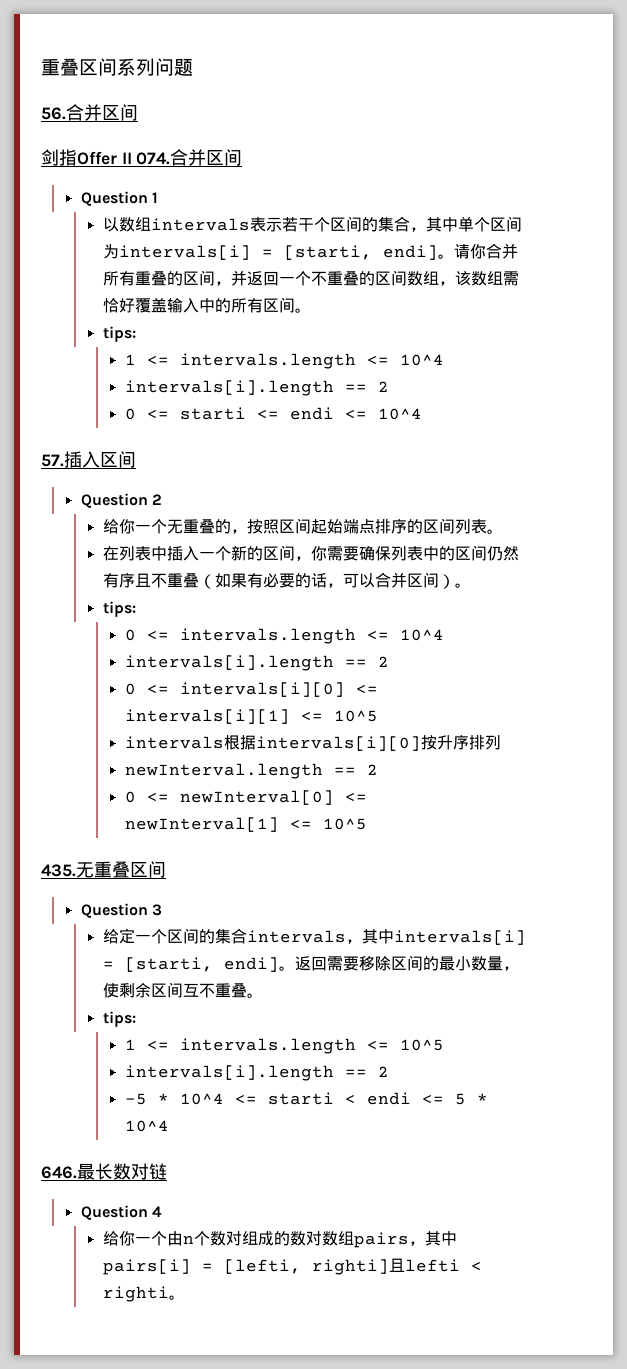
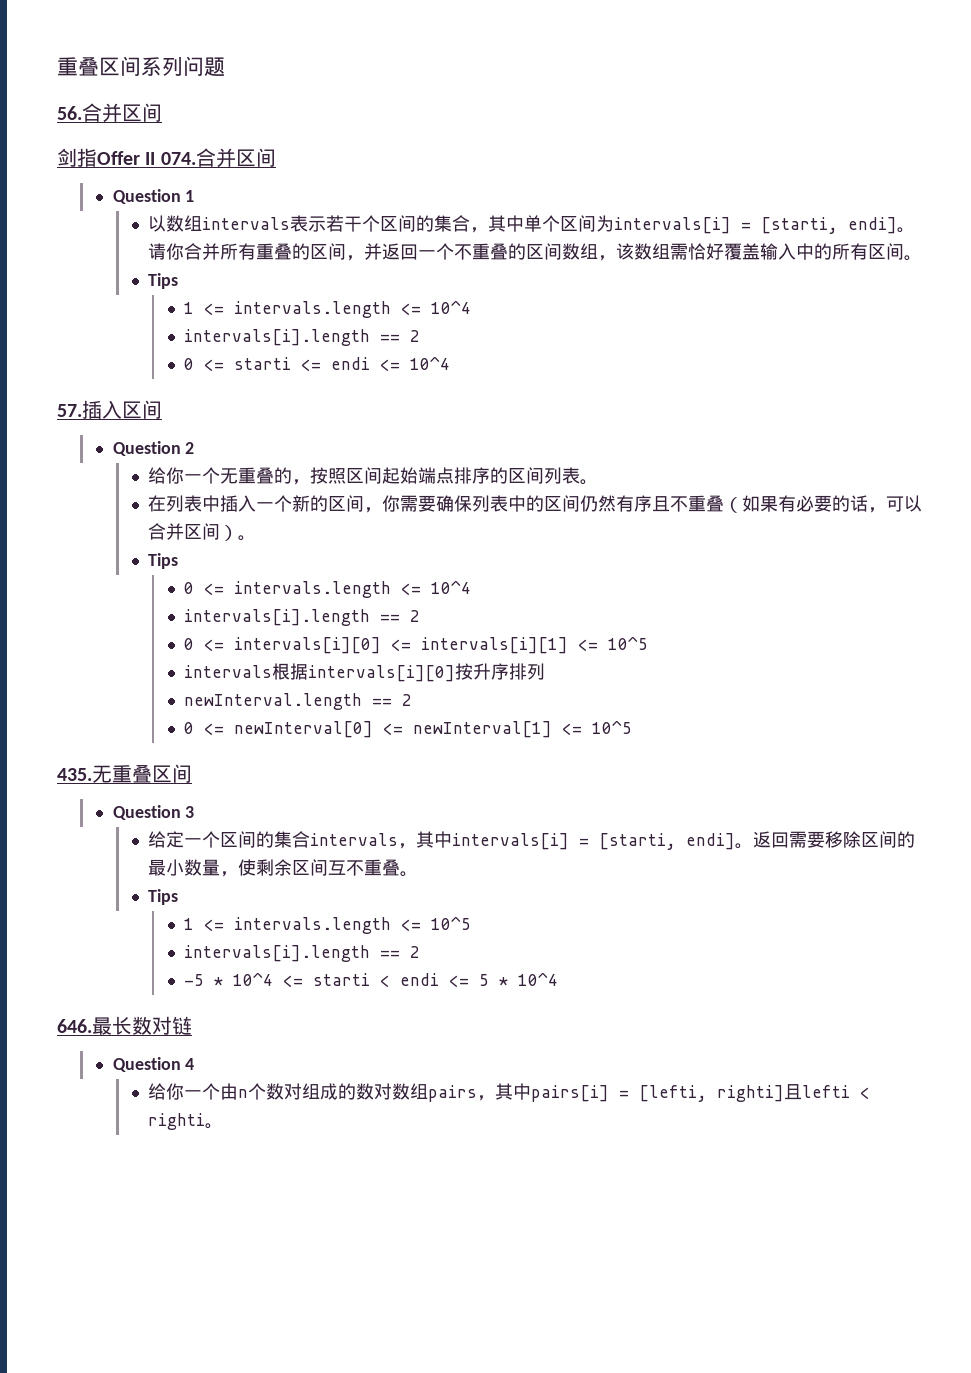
[102,326,136,342] tips: -> [148,273,179,289] Tips
[102,601,136,617] tips: -> [148,553,179,569] Tips
[102,1011,136,1027] tips: -> [148,889,179,905] Tips

